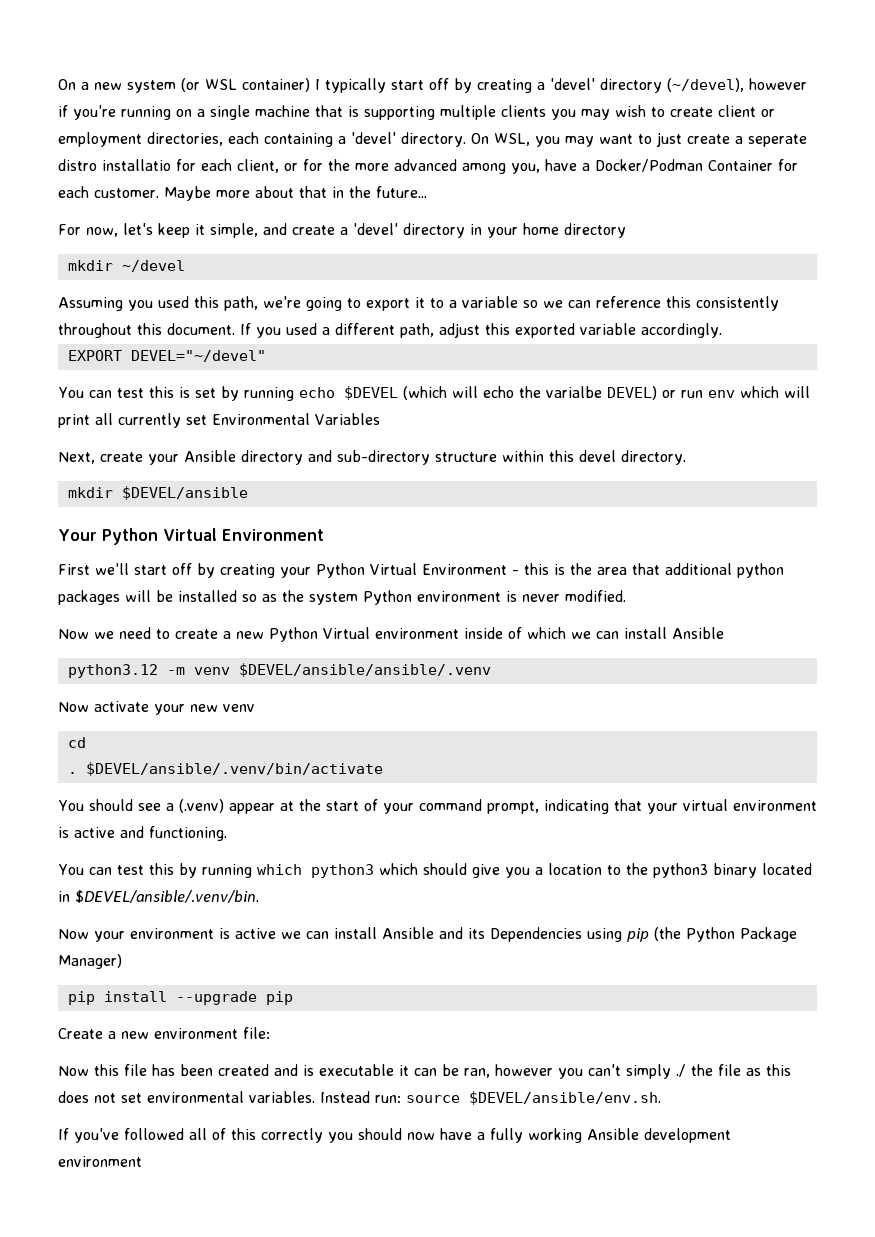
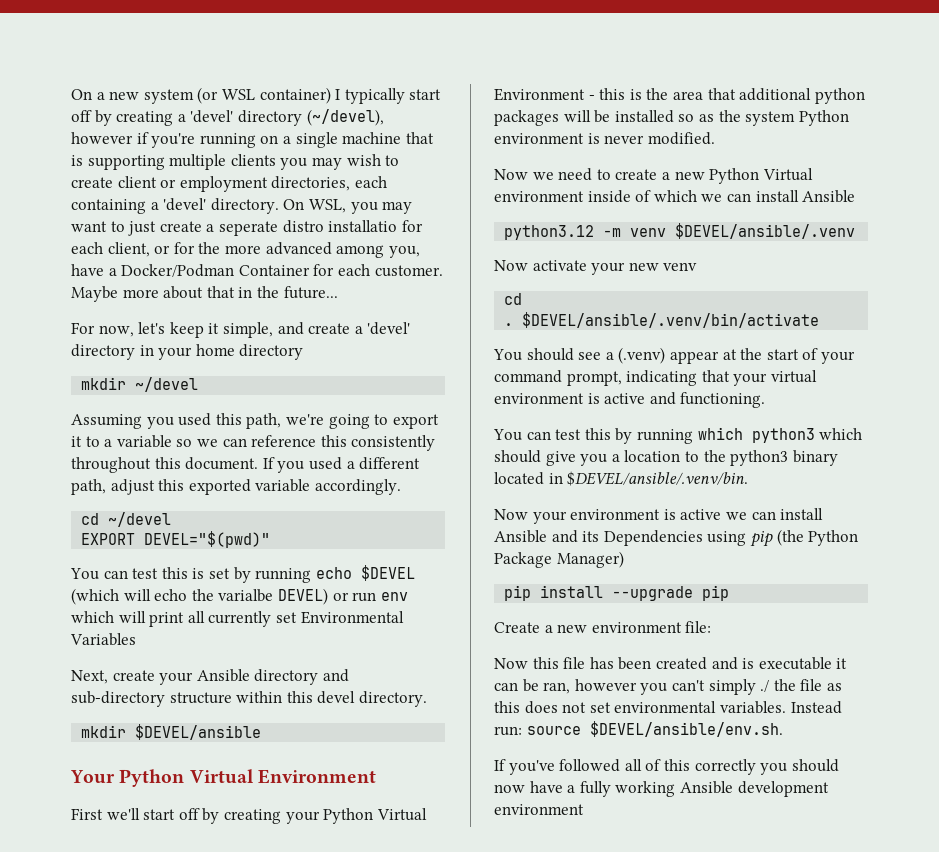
(722, 330) none -> [81,512,172,527] // cd ~/devel
[130,350,266,362] DEVEL="~/devel" -> [144,531,271,548] DEVEL="$(pwd)"
[238,663,491,677] $DEVEL/ansible/ansible/.venv -> [675,223,856,239] $DEVEL/ansible/.venv

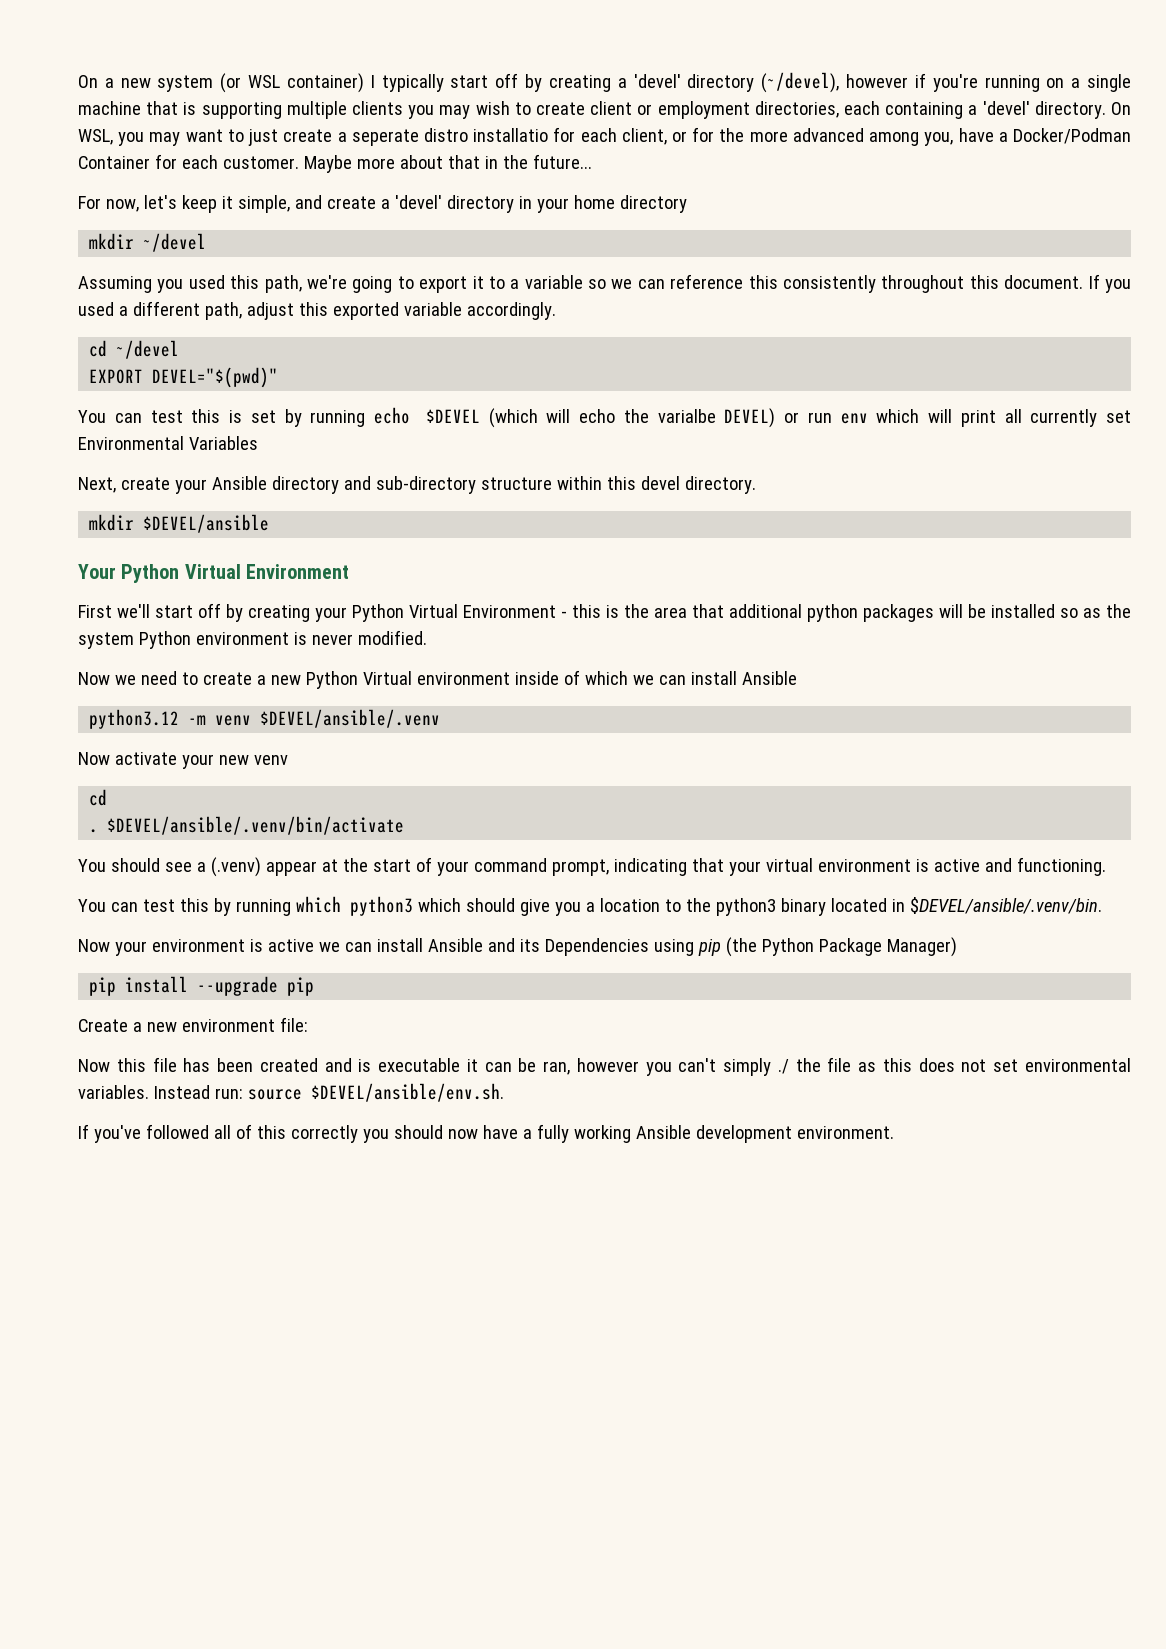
[494,804,584,815] environment -> [796,1126,894,1139] environment.

